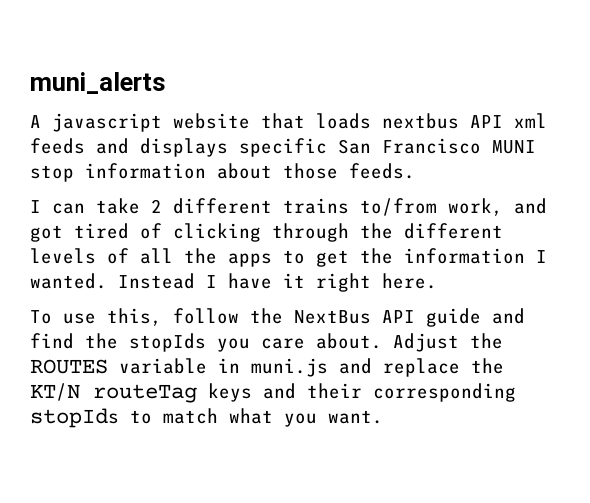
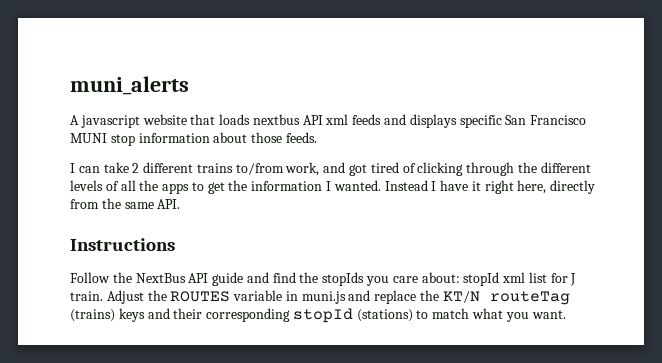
[382,273,437,289] [30,308,239,326] here. // To use this, follow -> [517,180,596,194] [70,198,181,209] [70,238,175,251] [70,272,110,283] here, directly from the same API. // Instructions // Follow
[316,333,382,349] about. -> [421,272,577,286] [70,291,103,301] about: stopId xml list for J train.
(197, 393) none -> [70,309,115,322] (trains)
[30,408,119,428] stopIds -> [292,308,413,323] stopId (stations)

